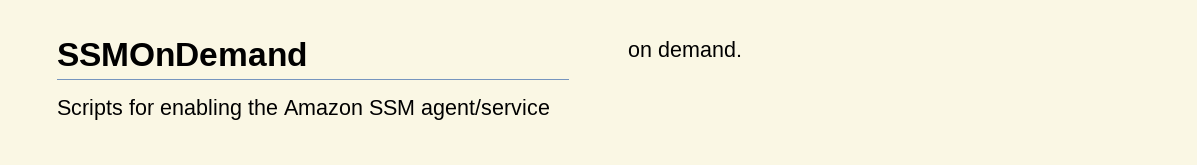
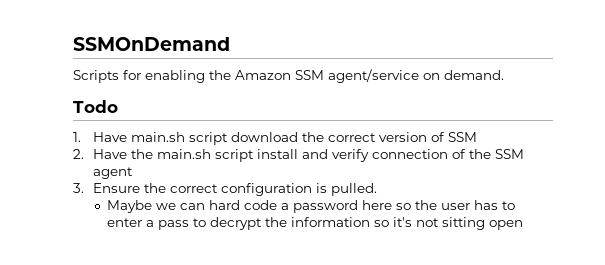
(742, 49) none -> [73,100,118,113] [73,132,477,145] [73,149,524,162] [92,167,133,179] [73,183,377,196] [107,200,516,213] [107,217,524,230] // Todo // 1. Have main.sh script download the correct version of SSM // 2. Have the main.sh script install and verify connection of the SSM agent // 3. Ensure the correct configuration is pulled. // Maybe we can hard code a password here so the user has to enter a pass to decrypt the information so it's not sitting open

